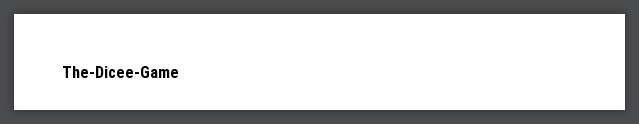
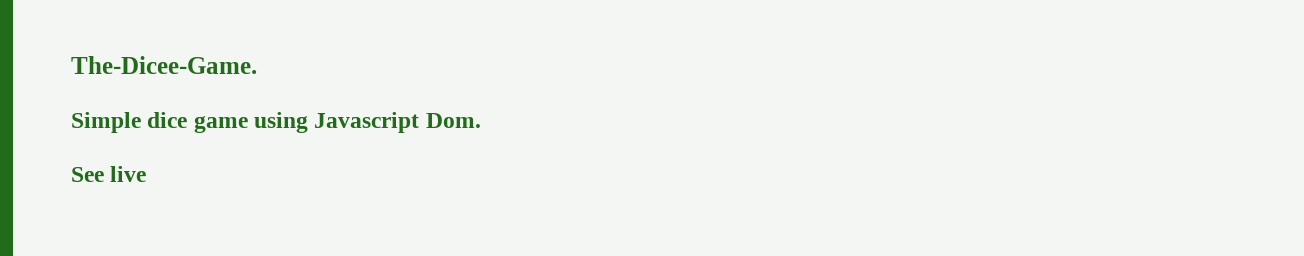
[62,66,179,78] The-Dicee-Game -> [71,56,257,74] [71,112,481,133] [71,166,147,182] The-Dicee-Game. // Simple dice game using Javascript Dom. // See live

